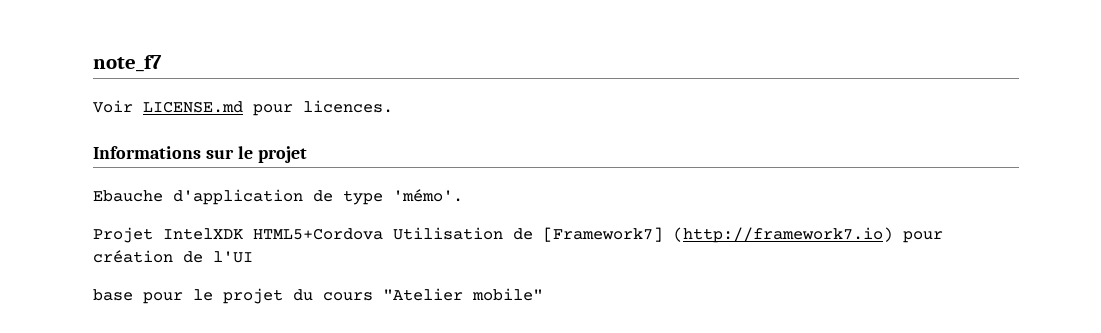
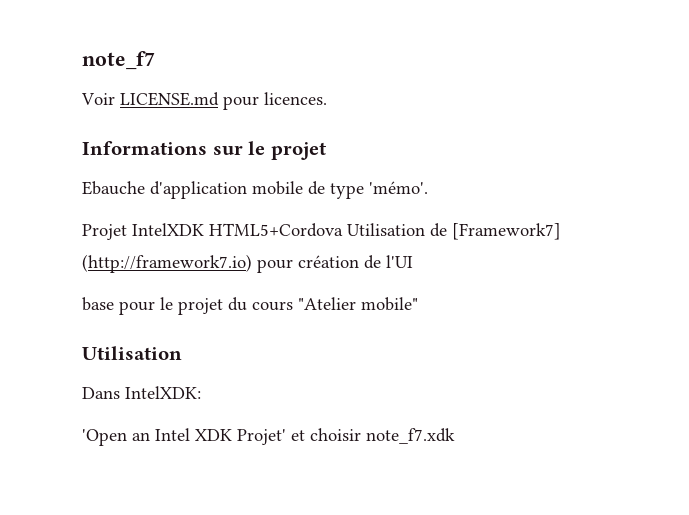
(303, 197) none -> [252,181,303,195] mobile
(543, 294) none -> [82,346,182,360] [82,386,201,399] [82,428,455,446] // Utilisation // Dans IntelXDK: // 'Open an Intel XDK Projet' et choisir note_f7.xdk

